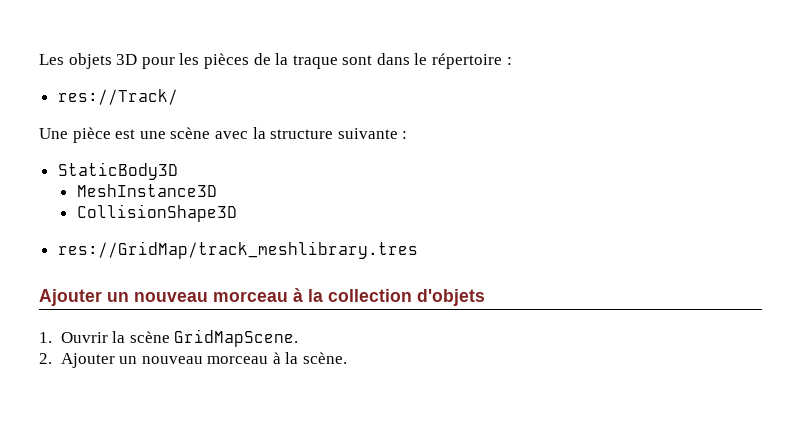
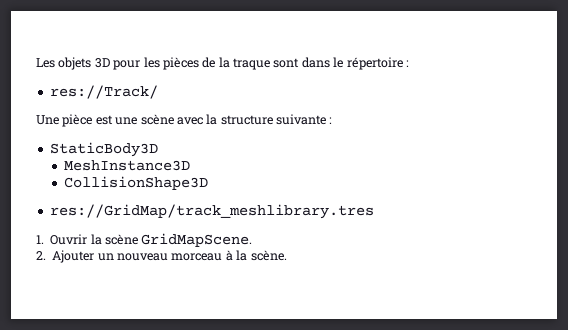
[39,288,485,306] // Ajouter un nouveau morceau à la collection d'objets -> (374, 211) none

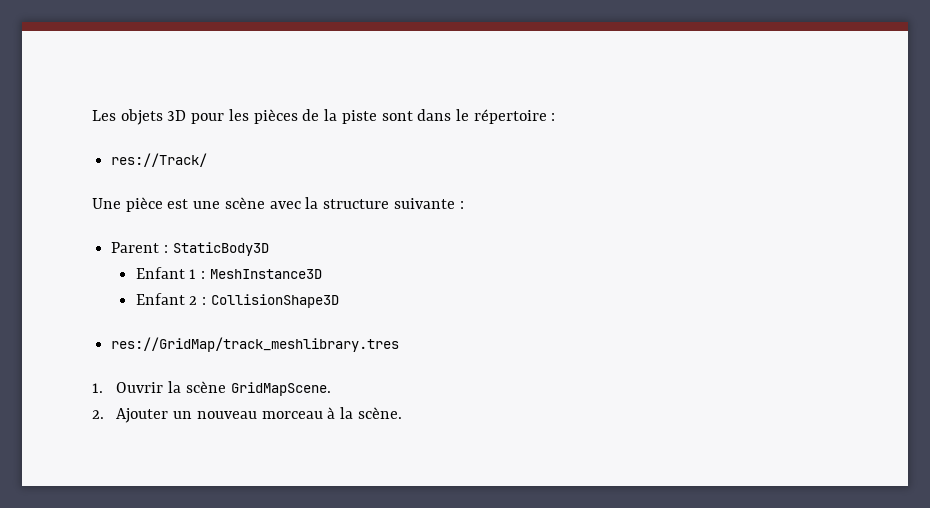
[233,58,270,70] traque -> [341,110,377,124] piste
(333, 120) none -> [111,242,168,253] Parent :
[63,160,190,171] MeshInstance3D // -> [135,267,322,279] [135,293,207,305] Enfant 1 : MeshInstance3D // Enfant 2 :

